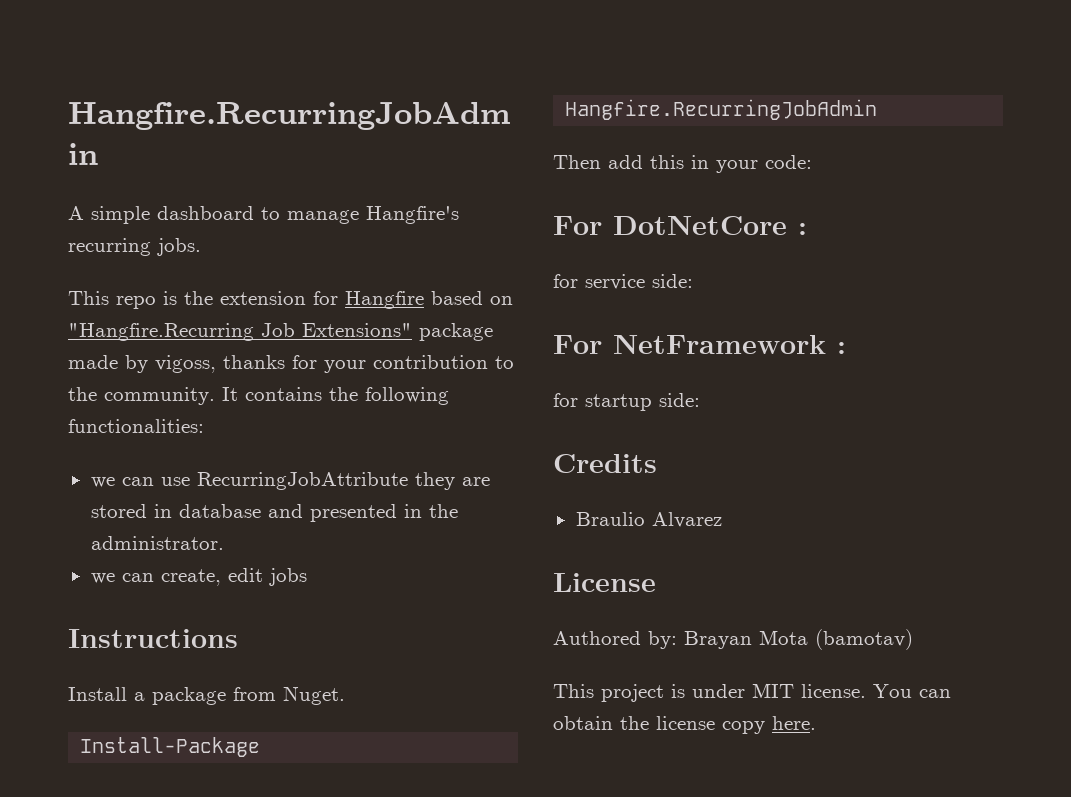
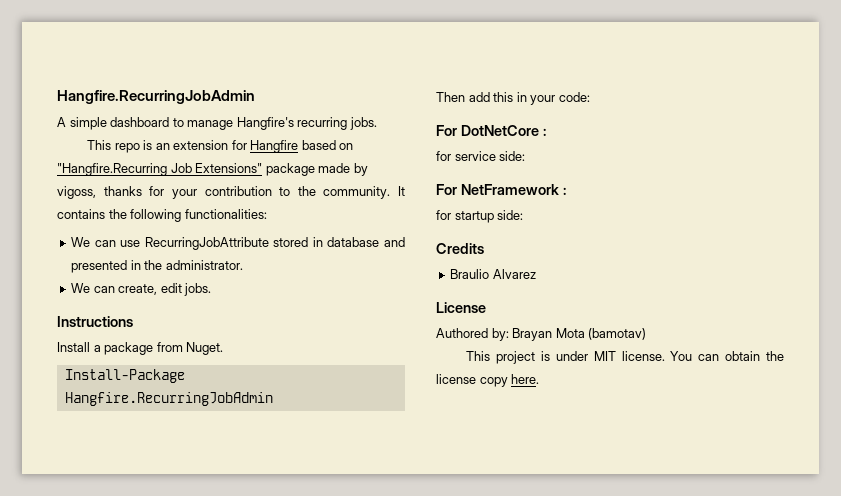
[184,291,213,305] the -> [155,143,170,150] an
[90,477,115,488] we -> [71,237,91,247] We
[414,472,490,490] they are -> (269, 243) none
[90,573,115,584] we -> [71,283,91,293] We
[268,568,307,586] jobs -> [184,283,212,296] jobs.

